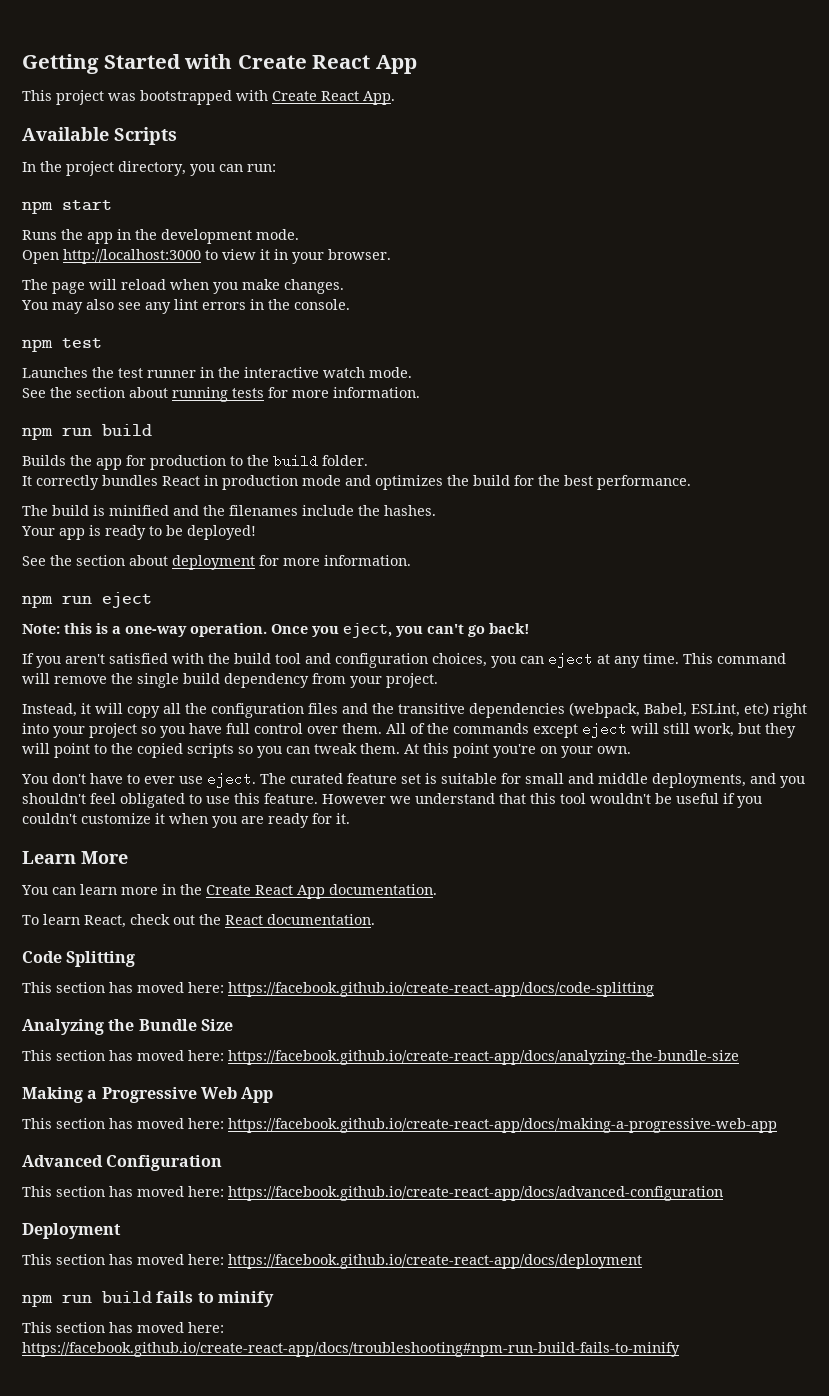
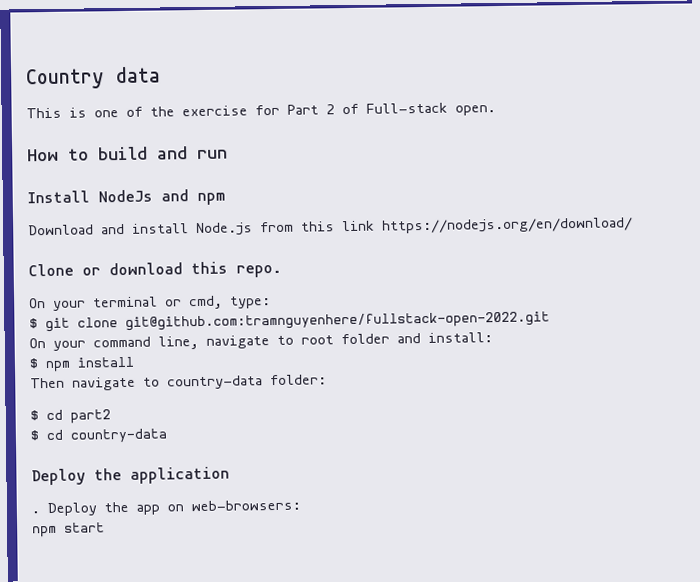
[22,54,417,74] [22,90,395,105] [22,127,177,145] [22,161,276,176] [22,200,112,214] [22,229,299,244] [22,249,391,264] [22,279,344,294] [21,299,350,314] [22,338,102,352] [22,367,412,378] [22,387,420,402] [22,424,152,440] [22,454,368,470] [22,475,691,490] [22,505,436,516] [21,525,256,540] [22,555,411,570] [22,592,152,608] [22,623,530,638] [22,652,786,668] [22,673,438,688] [22,702,807,718] [22,722,796,738] [22,743,631,758] [21,772,805,788] [22,793,762,808] [22,813,350,828] [22,851,128,864] [21,884,437,899] [22,914,375,928] [22,951,136,967] [22,982,654,997] [22,1019,233,1035] [22,1050,739,1065] [22,1087,274,1103] [22,1118,777,1133] [22,1155,223,1171] [22,1186,723,1201] [22,1223,121,1239] [22,1254,642,1269] [22,1291,274,1307] [22,1322,224,1333] [22,1342,680,1357] Getting Started with Create React App // This project was bootstrapped with Create React App. // Available Scripts // In the project directory, you can run: // npm start // Runs the app in the development mode. // Open http://localhost:3000 to view it in your browser. // The page will reload when you make changes. // You may also see any lint errors in the console. // npm test // Launches the test runner in the interactive watch mode. // See the section about running tests for more information. // npm run build // Builds the app for production to the build folder. // It correctly bundles React in production mode and optimizes the build for the best performance. // The build is minified and the filenames include the hashes. // Your app is ready to be deployed! // See the section about deployment for more information. // npm run eject // Note: this is a one-way operation. Once you eject, you can't go back! // If you aren't satisfied with the build tool and configuration choices, you can eject at any time. This command will remove the single build dependency from your project. // Instead, it will copy all the configuration files and the transitive dependencies (webpack, Babel, ESLint, etc) right into your project so you have full control over them. All of the commands except eject will still work, but they will point to the copied scripts so you can tweak them. At this point you're on your own. // You don't have to ever use eject. The curated feature set is suitable for small and middle deployments, and you shouldn't feel obligated to use this feature. However we understand that this tool wouldn't be useful if you couldn't customize it when you are ready for it. // Learn More // You can learn more in the Create React App documentation. // To learn React, check out the React documentation. // Code Splitting // This section has moved here: https://facebook.github.io/create-react-app/docs/code-splitting // Analyzing the Bundle Size // This section has moved here: https://facebook.github.io/create-react-app/docs/analyzing-the-bundle-size // Making a Progressive Web App // This section has moved here: https://facebook.github.io/create-react-app/docs/making-a-progressive-web-app // Advanced Configuration // This section has moved here: https://facebook.github.io/create-react-app/docs/advanced-configuration // Deployment // This section has moved here: https://facebook.github.io/create-react-app/docs/deployment // npm run build fails to minify // This section has moved here: https://facebook.github.io/create-react-app/docs/troubleshooting#npm-run-build-fails-to-minify -> [26,66,161,90] [26,102,496,119] [27,146,228,162] [27,189,225,206] [28,217,633,237] [28,261,282,278] [29,295,271,311] [29,311,550,333] [29,332,493,351] [29,356,134,373] [30,374,327,391] [30,409,111,424] [30,428,167,443] [31,466,230,486] [31,499,301,517] [32,522,105,538] Country data // This is one of the exercise for Part 2 of Full-stack open. // How to build and run // Install NodeJs and npm // Download and install Node.js from this link https://nodejs.org/en/download/ // Clone or download this repo. // On your terminal or cmd, type: // $ git clone git@github.com:tramnguyenhere/fullstack-open-2022.git // On your command line, navigate to root folder and install: // $ npm install // Then navigate to country-data folder: // $ cd part2 // $ cd country-data // Deploy the application // . Deploy the app on web-browsers: // npm start

